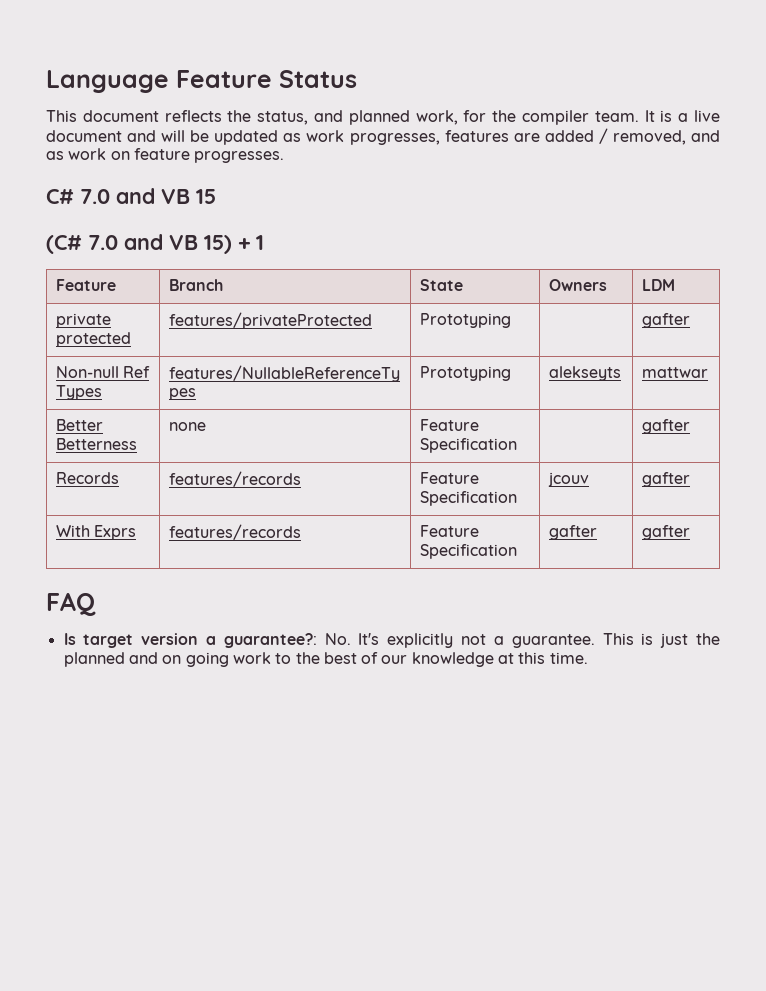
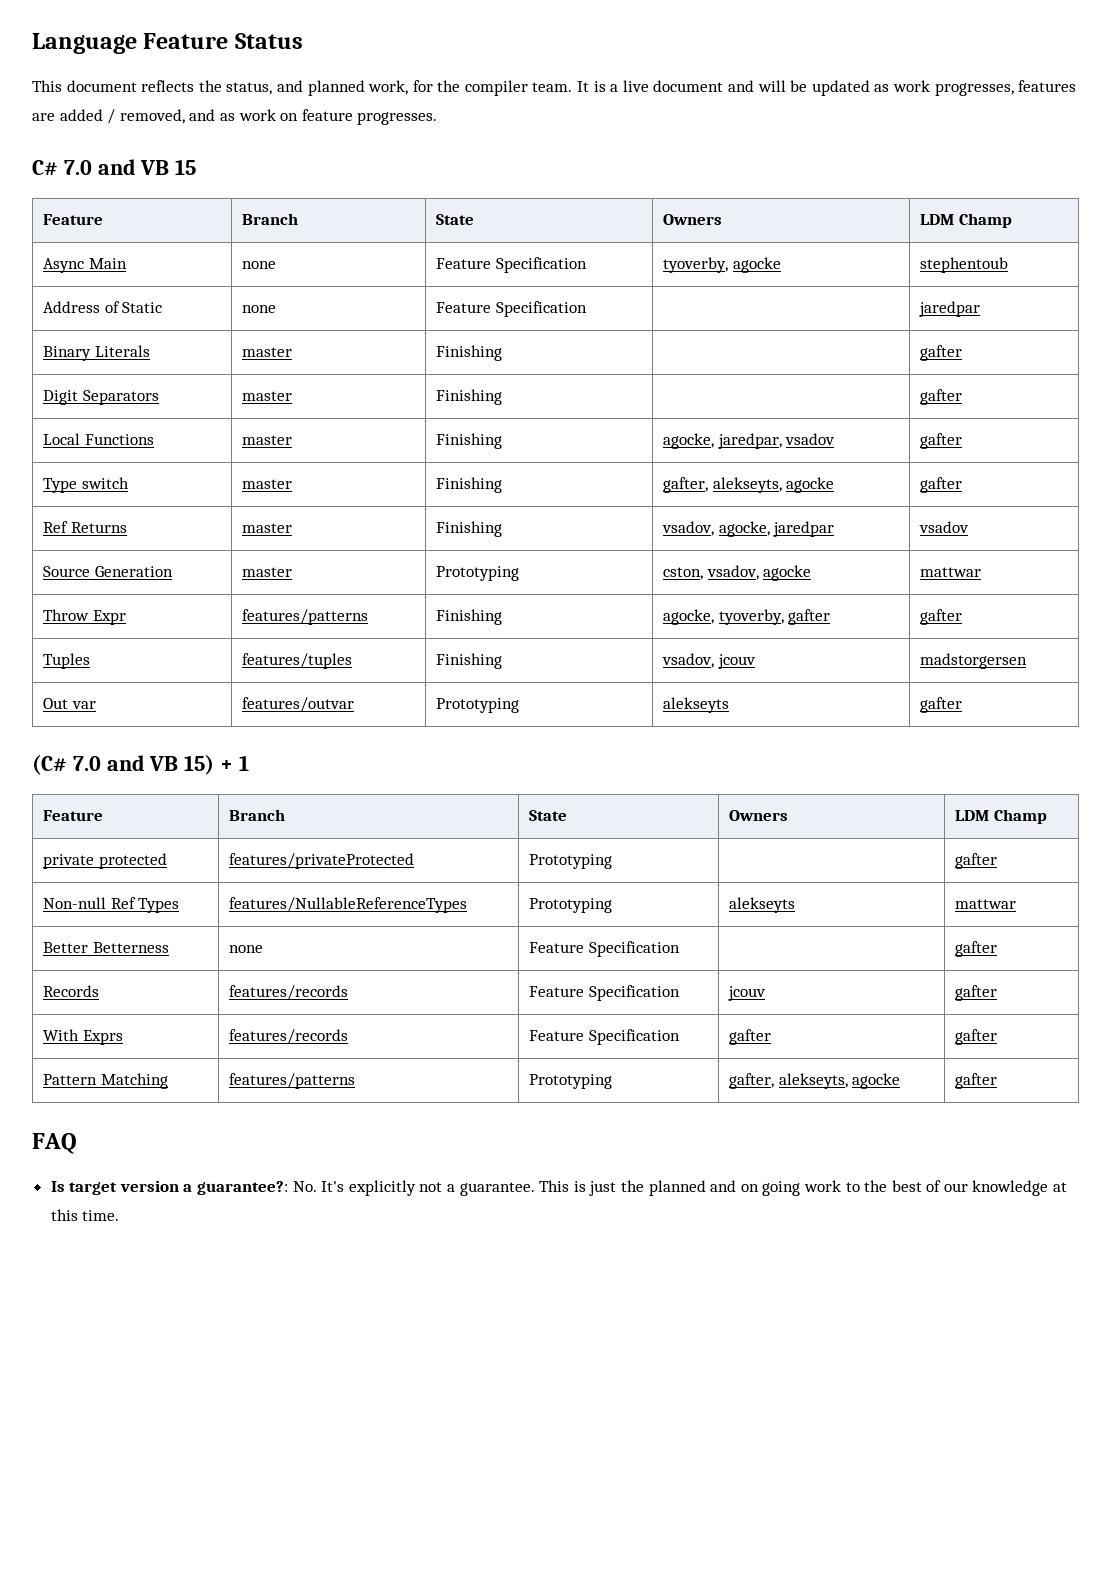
(216, 196) none -> [43,214,104,225] [242,213,299,225] [436,214,475,225] [663,214,723,225] [920,213,1012,228] [43,258,127,273] [242,261,277,269] [436,257,587,273] [663,257,781,273] [920,257,1009,273] [43,301,163,313] [242,305,277,313] [436,301,587,317] [919,301,981,317] [43,345,150,361] [242,347,293,357] [436,345,503,361] [920,345,963,361] [43,390,159,405] [242,391,293,401] [436,389,503,405] [920,389,963,405] [43,433,154,445] [242,435,293,445] [436,433,503,449] [663,433,836,449] [920,433,963,449] [43,477,129,493] [242,479,293,489] [436,477,503,493] [663,477,835,493] [920,477,963,493] [43,521,127,533] [242,523,293,533] [436,521,503,537] [662,521,835,537] [919,521,970,533] [43,566,173,577] [242,567,293,577] [436,566,520,581] [663,565,812,581] [920,567,982,577] [43,609,126,625] [242,609,369,625] [436,609,503,625] [663,609,831,625] [920,609,963,625] [43,653,91,669] [242,653,353,669] [436,653,503,669] [662,653,756,669] [920,653,1028,669] [43,698,96,709] [242,697,355,712] [436,698,520,713] [663,697,730,713] [920,697,963,713] // Feature | Branch | State | Owners | LDM Champ // Async Main | none | Feature Specification | tyoverby, agocke | stephentoub // Address of Static | none | Feature Specification | | jaredpar // Binary Literals | master | Finishing | | gafter // Digit Separators | master | Finishing | | gafter // Local Functions | master | Finishing | agocke, jaredpar, vsadov | gafter // Type switch | master | Finishing | gafter, alekseyts, agocke | gafter // Ref Returns | master | Finishing | vsadov, agocke, jaredpar | vsadov // Source Generation | master | Prototyping | cston, vsadov, agocke | mattwar // Throw Expr | features/patterns | Finishing | agocke, tyoverby, gafter | gafter // Tuples | features/tuples | Finishing | vsadov, jcouv | madstorgersen // Out var | features/outvar | Prototyping | alekseyts | gafter
(675, 285) none -> [993,809,1047,824] Champ
(690, 532) none -> [43,1073,168,1089] [229,1073,356,1089] [529,1074,613,1089] [729,1073,901,1089] [955,1073,998,1089] // Pattern Matching | features/patterns | Prototyping | gafter, alekseyts, agocke | gafter

